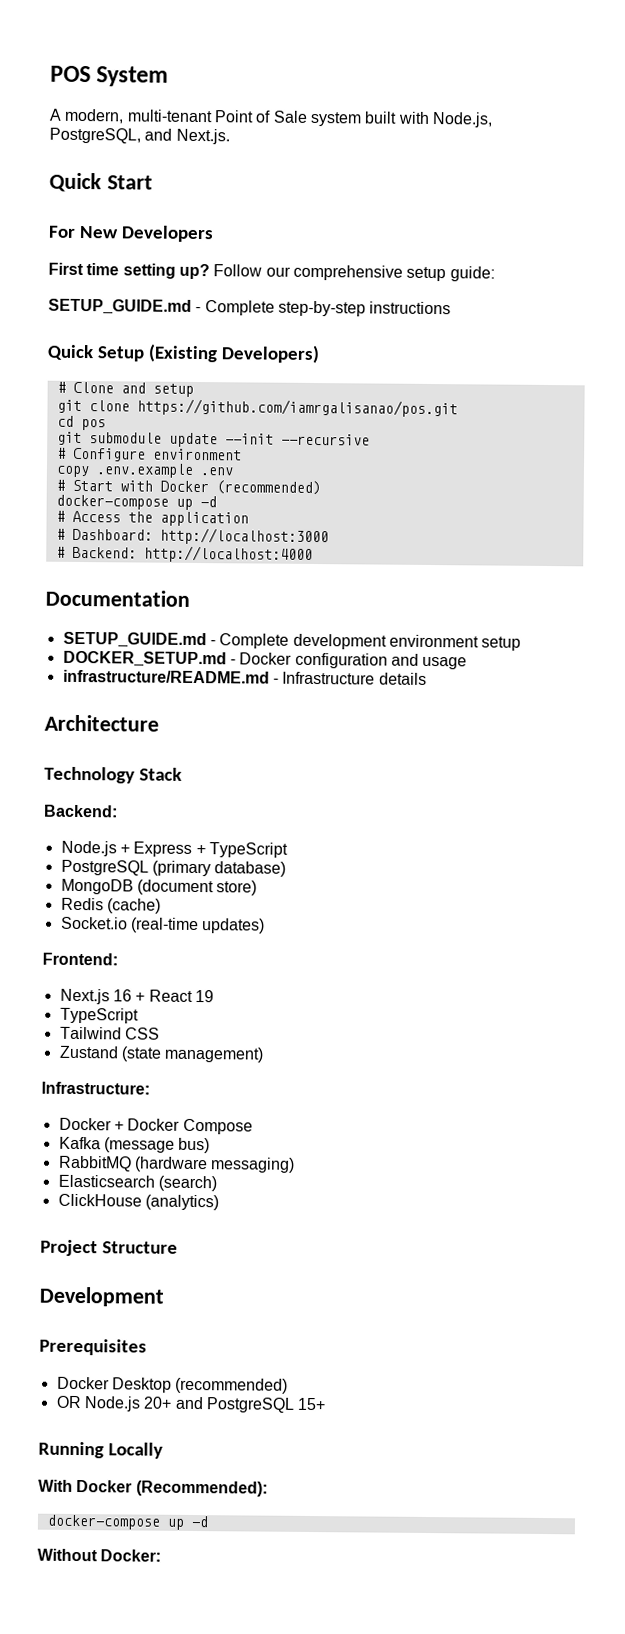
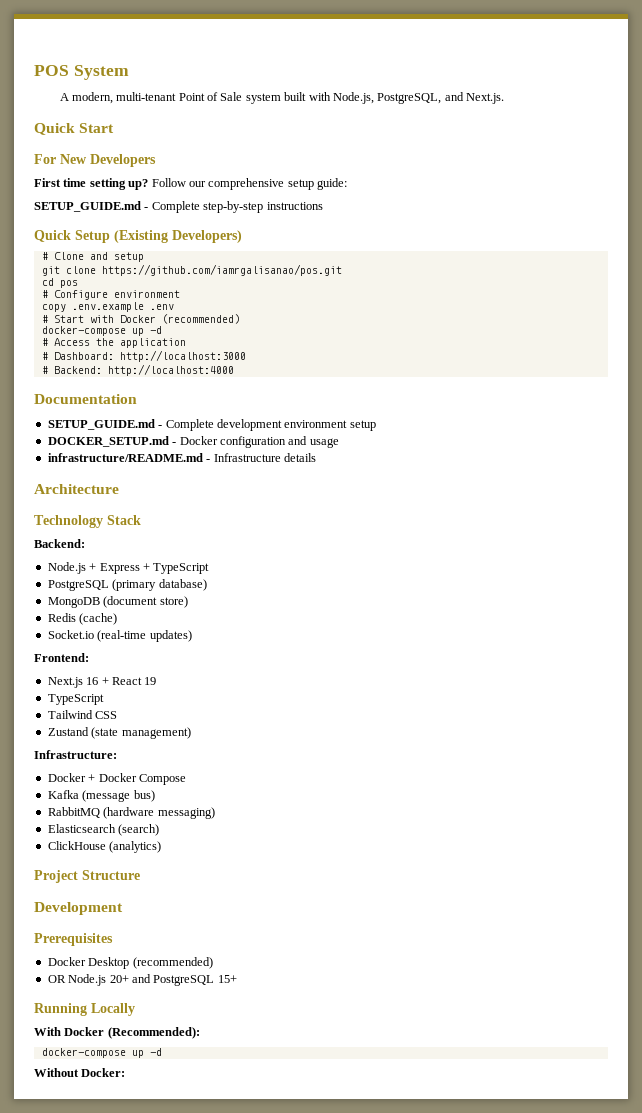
[56,431,370,448] // git submodule update --init --recursive -> (78, 284) none

